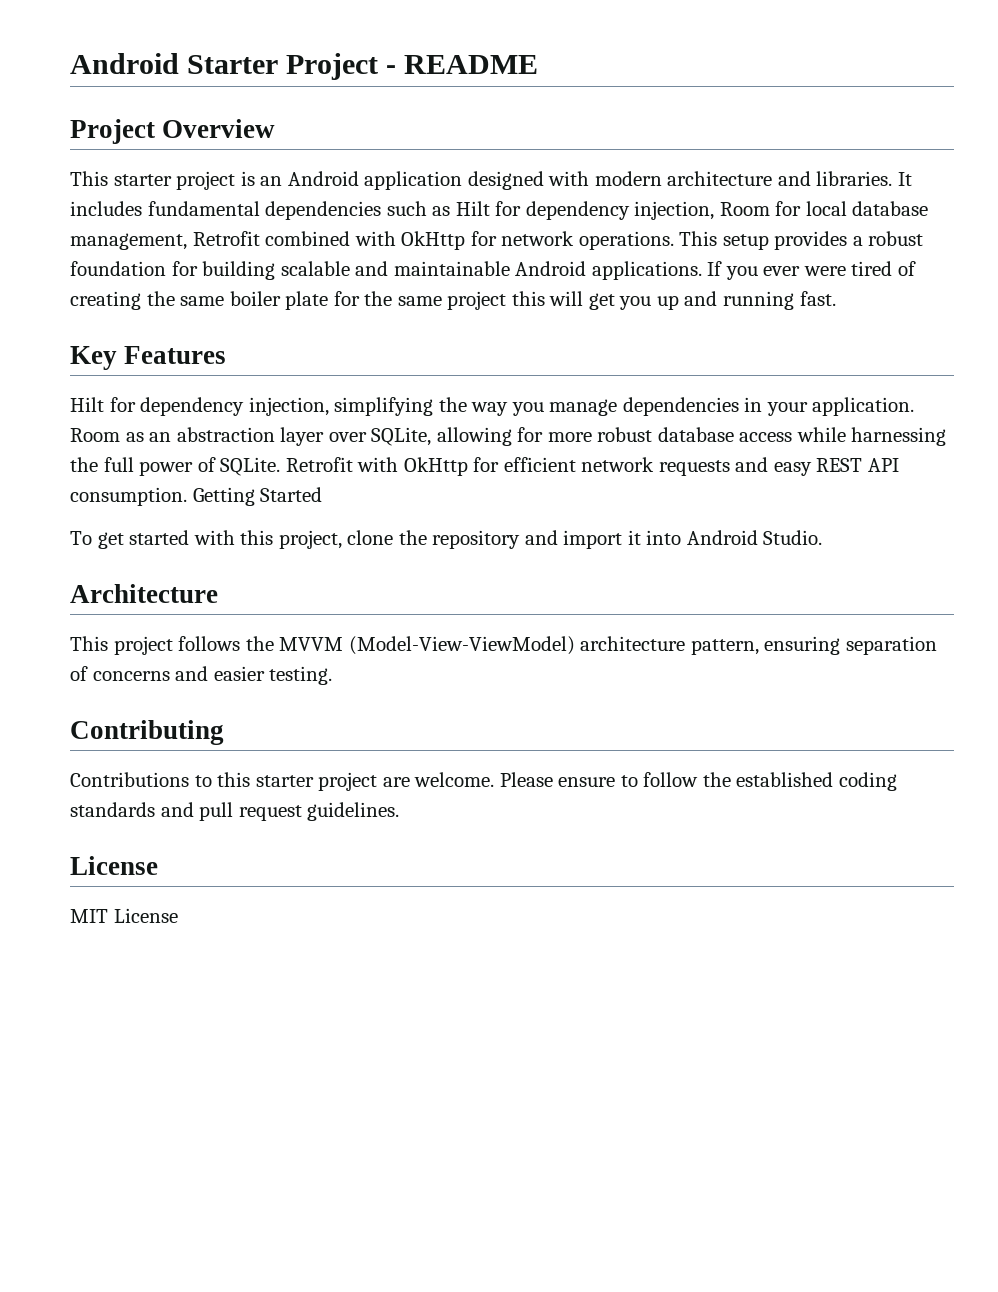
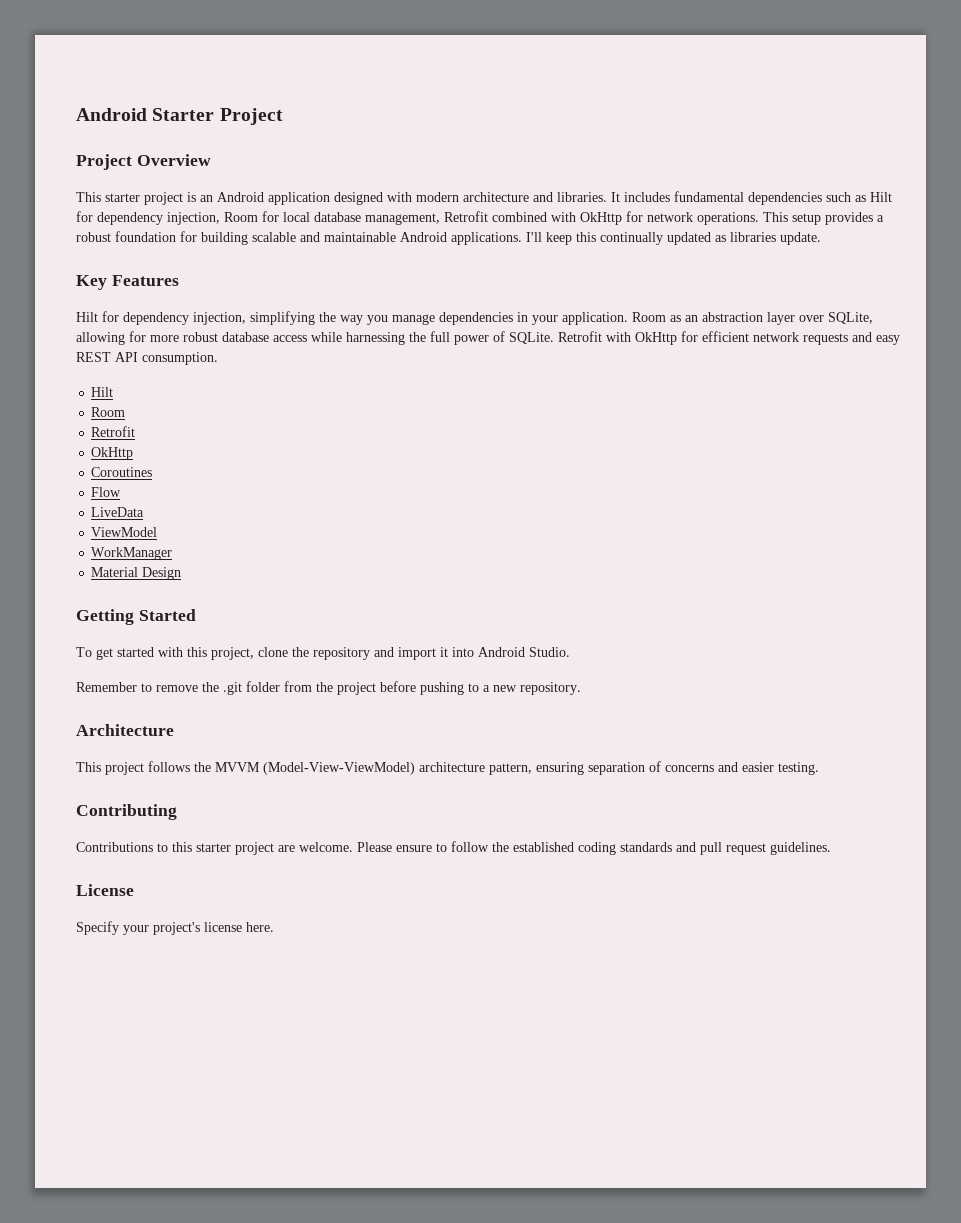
[386,55,539,74] - README -> (283, 116) none
[707,261,916,280] [70,291,836,310] If you ever were tired of creating the same boiler plate for the same project this will get you up and running fast. -> [526,232,821,245] I'll keep this continually updated as libraries update.
(187, 496) none -> [91,387,114,397] [91,407,126,417] [91,426,136,437] [91,447,134,460] [91,467,153,477] [91,487,122,497] [91,507,145,517] [91,527,158,537] [91,547,173,560] [91,567,182,580] // Hilt // Room // Retrofit // OkHttp // Coroutines // Flow // LiveData // ViewModel // WorkManager // Material Design //
(823, 537) none -> [76,681,581,695] // Remember to remove the .git folder from the project before pushing to a new repository.
[70,908,178,923] MIT License -> [76,921,274,935] Specify your project's license here.

